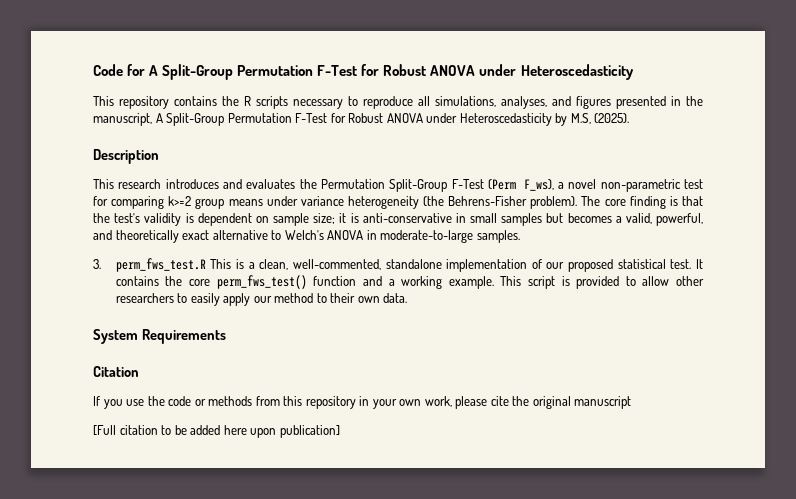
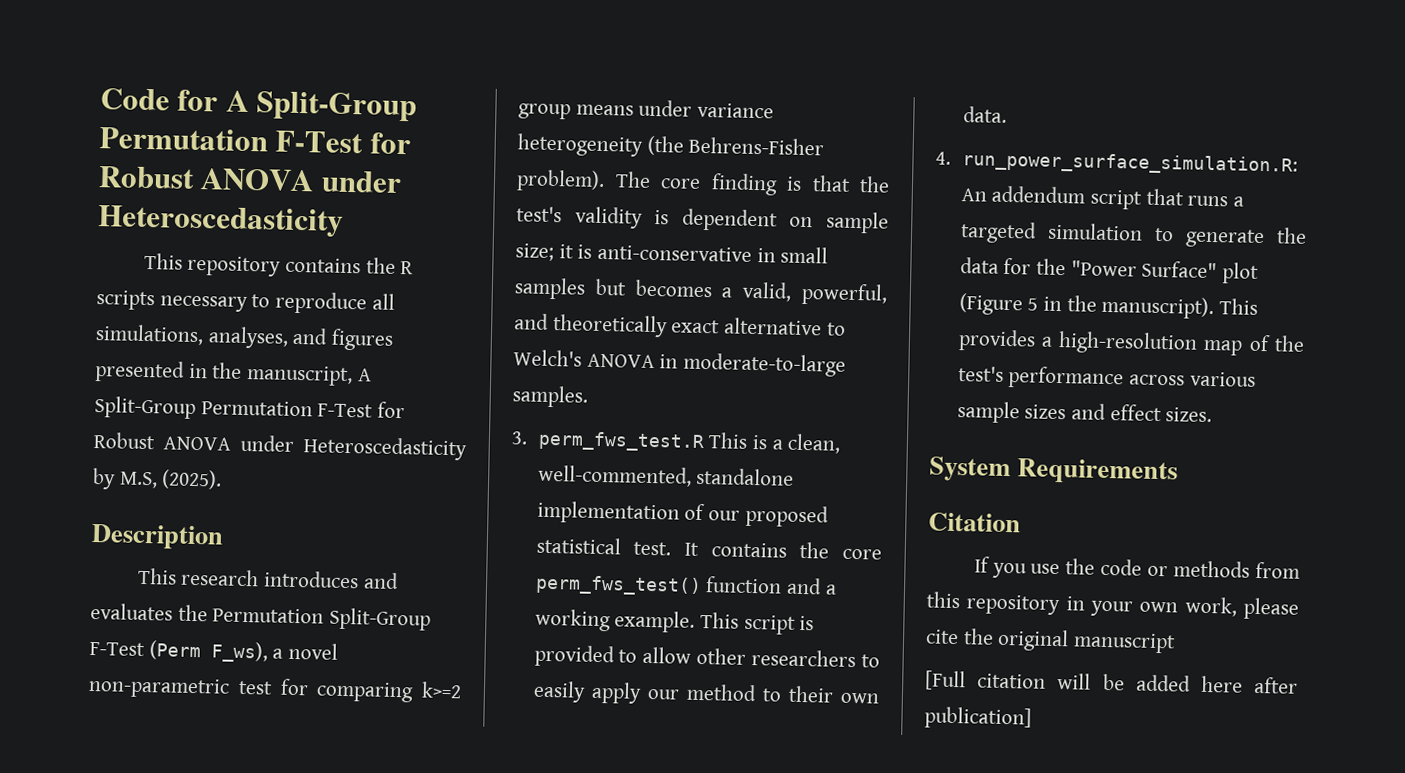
(408, 298) none -> [935,151,1298,176] [960,185,1244,210] [959,221,1307,249] [959,257,1259,284] [958,293,1258,320] [957,329,1305,356] [957,366,1256,390] [956,401,1213,424] // 4. run_power_surface_simulation.R: An addendum script that runs a targeted simulation to generate the data for the "Power Surface" plot (Figure 5 in the manuscript). This provides a high-resolution map of the test's performance across various sample sizes and effect sizes.
[161,425,172,435] to -> [1057,673,1092,690] will
[250,428,277,438] upon -> [1254,676,1298,694] after

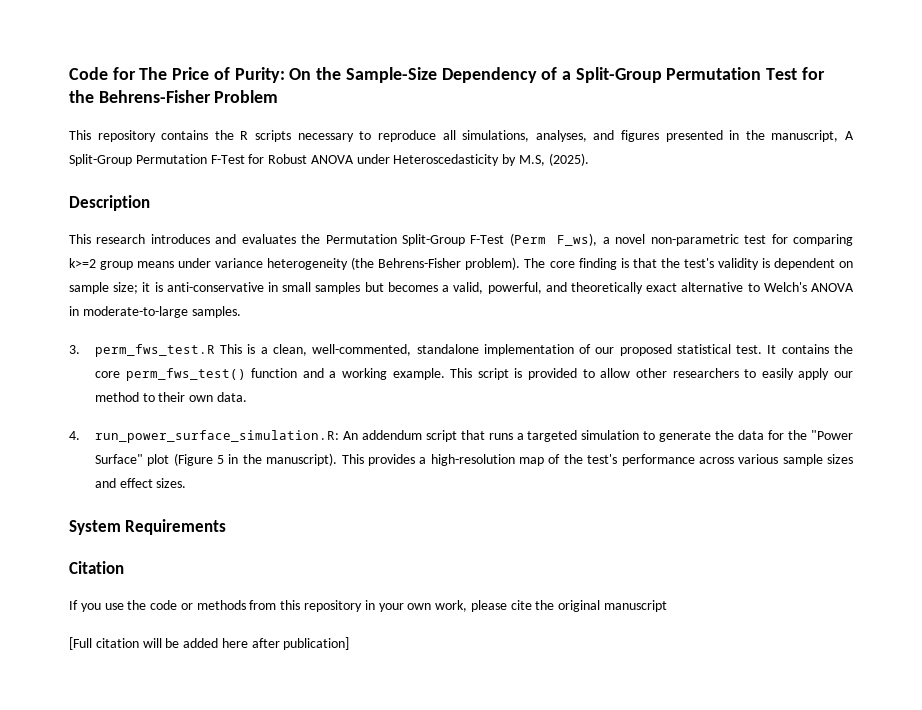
[225,90,418,122] [99,127,411,155] [98,166,402,194] [97,205,344,237] A Split-Group Permutation F-Test for Robust ANOVA under Heteroscedasticity -> [139,67,825,83] [69,90,279,103] The Price of Purity: On the Sample-Size Dependency of a Split-Group Permutation Test for the Behrens-Fisher Problem

